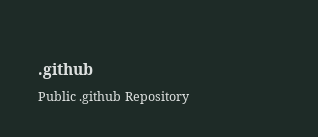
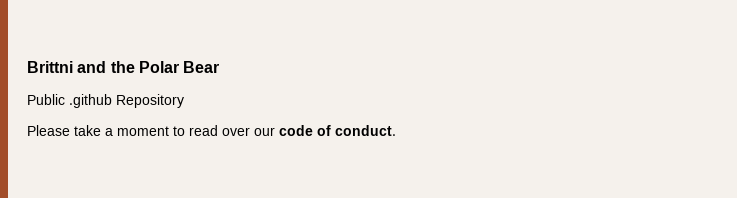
[38,63,93,79] [38,91,190,104] .github // Public .github Repository -> [27,61,220,73] [27,94,184,108] [27,125,396,136] Brittni and the Polar Bear // Public .github Repository // Please take a moment to read over our code of conduct.

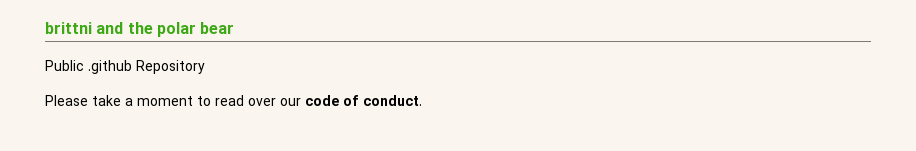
[27,61,73,73] Brittni -> [45,22,92,34] brittni
[138,61,220,73] Polar Bear -> [156,22,235,37] polar bear

